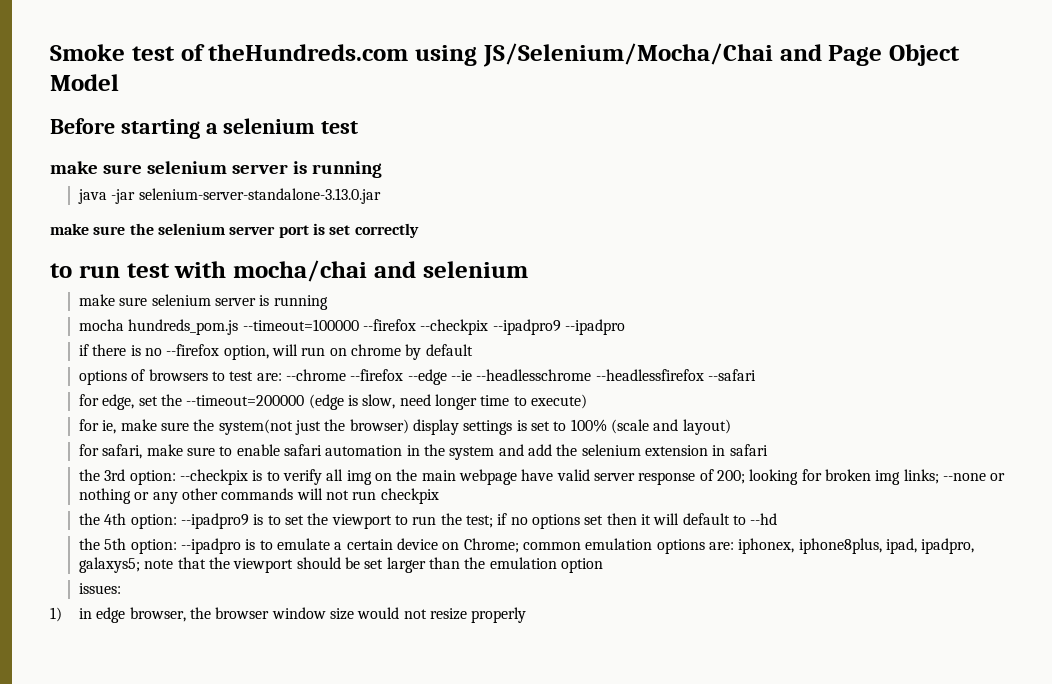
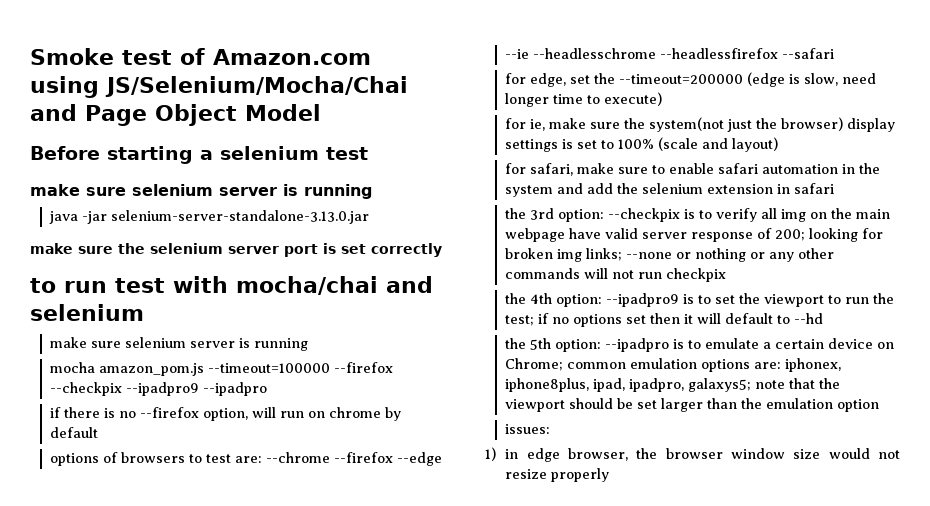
[208,44,409,61] theHundreds.com -> [212,49,371,65] Amazon.com
[128,319,239,335] hundreds_pom.js -> [99,363,205,376] amazon_pom.js

